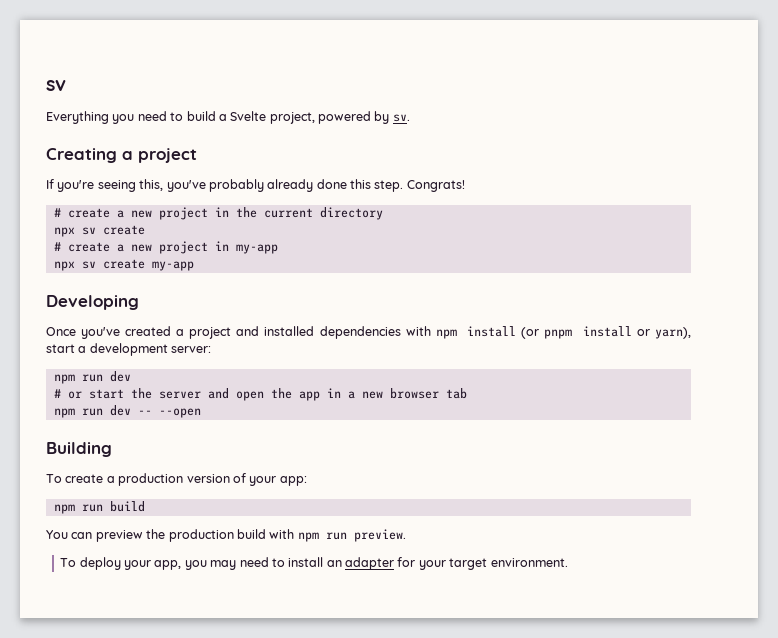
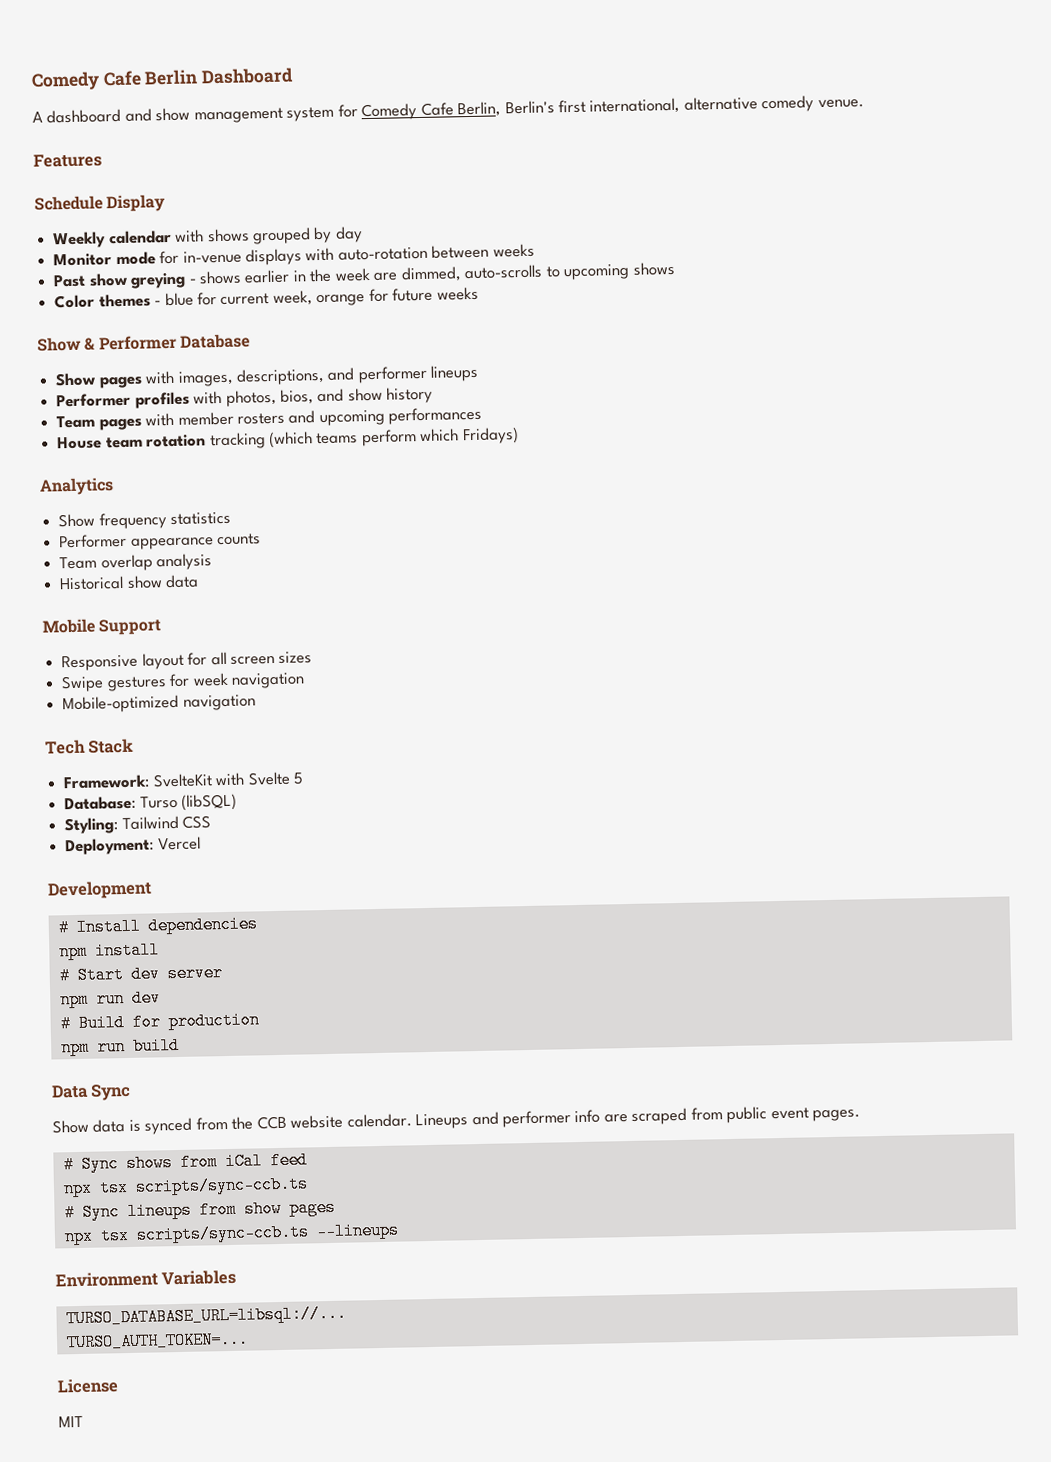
[46,80,66,91] [46,111,410,124] [46,148,197,163] [46,179,465,192] [53,207,383,220] [53,225,145,237] [53,241,278,254] [53,259,194,271] [46,295,139,310] [46,326,691,339] [46,343,212,356] [53,371,131,384] [53,388,467,401] [53,405,201,418] [46,442,112,457] [46,473,307,486] [53,501,145,514] [46,529,406,542] [60,557,568,570] sv // Everything you need to build a Svelte project, powered by sv. // Creating a project // If you're seeing this, you've probably already done this step. Congrats! // # create a new project in the current directory // npx sv create // # create a new project in my-app // npx sv create my-app // Developing // Once you've created a project and installed dependencies with npm install (or pnpm install or yarn), start a development server: // npm run dev // # or start the server and open the app in a new browser tab // npm run dev -- --open // Building // To create a production version of your app: // npm run build // You can preview the production build with npm run preview. // To deploy your app, you may need to install an adapter for your target environment. -> [31,67,295,91] [32,95,864,124] [33,153,102,168] [34,194,166,213] [52,226,363,249] [53,243,535,267] [53,261,675,289] [54,286,479,309] [37,333,250,352] [55,364,480,389] [56,386,434,409] [56,406,483,431] [57,427,519,450] [39,477,114,496] [58,511,232,530] [59,533,262,550] [59,553,213,572] [59,574,200,591] [42,618,163,636] [61,651,313,672] [61,672,305,693] [62,694,256,714] [45,738,135,755] [63,771,304,790] [64,793,238,811] [64,815,212,835] [65,836,201,856] [47,880,152,900] [57,915,258,937] [58,941,160,961] [58,964,223,985] [59,989,161,1009] [59,1011,260,1033] [60,1036,180,1057] [51,1083,132,1101] [52,1106,861,1135] [62,1151,308,1174] [62,1175,309,1198] [63,1198,336,1222] [63,1221,400,1246] [55,1269,237,1288] [65,1304,347,1328] [65,1330,249,1352] [57,1378,119,1394] [58,1415,83,1428] Comedy Cafe Berlin Dashboard // A dashboard and show management system for Comedy Cafe Berlin, Berlin's first international, alternative comedy venue. // Features // Schedule Display // Weekly calendar with shows grouped by day // Monitor mode for in-venue displays with auto-rotation between weeks // Past show greying - shows earlier in the week are dimmed, auto-scrolls to upcoming shows // Color themes - blue for current week, orange for future weeks // Show & Performer Database // Show pages with images, descriptions, and performer lineups // Performer profiles with photos, bios, and show history // Team pages with member rosters and upcoming performances // House team rotation tracking (which teams perform which Fridays) // Analytics // Show frequency statistics // Performer appearance counts // Team overlap analysis // Historical show data // Mobile Support // Responsive layout for all screen sizes // Swipe gestures for week navigation // Mobile-optimized navigation // Tech Stack // Framework: SvelteKit with Svelte 5 // Database: Turso (libSQL) // Styling: Tailwind CSS // Deployment: Vercel // Development // # Install dependencies // npm install // # Start dev server // npm run dev // # Build for production // npm run build // Data Sync // Show data is synced from the CCB website calendar. Lineups and performer info are scraped from public event pages. // # Sync shows from iCal feed // npx tsx scripts/sync-ccb.ts // # Sync lineups from show pages // npx tsx scripts/sync-ccb.ts --lineups // Environment Variables // TURSO_DATABASE_URL=libsql://... // TURSO_AUTH_TOKEN=... // License // MIT

